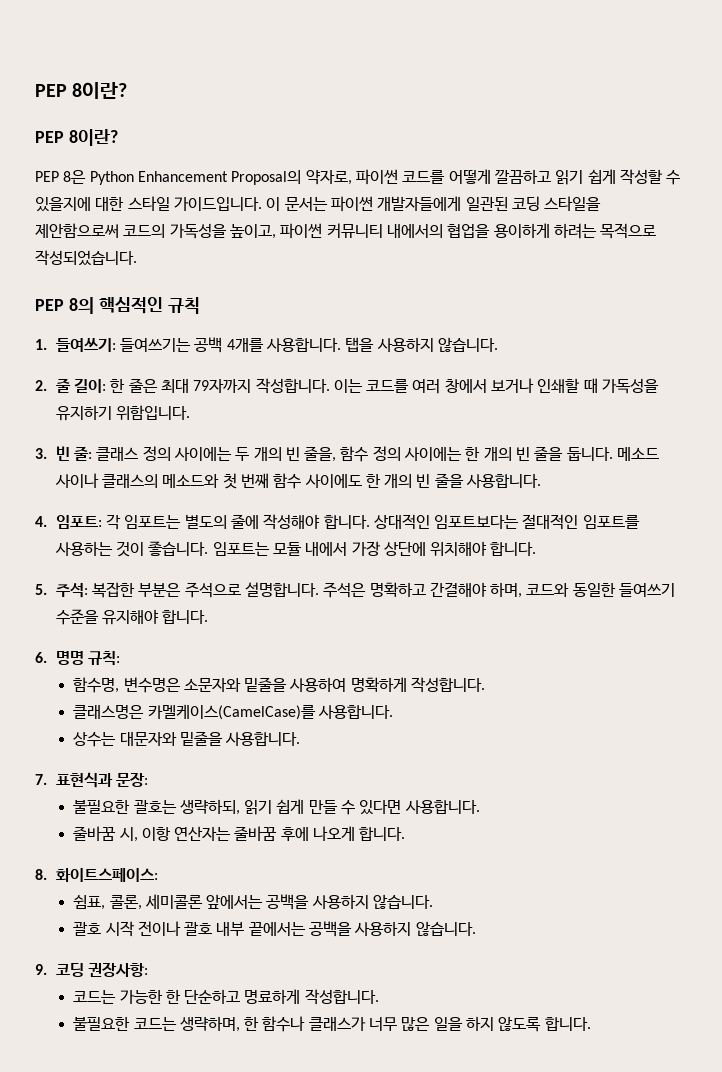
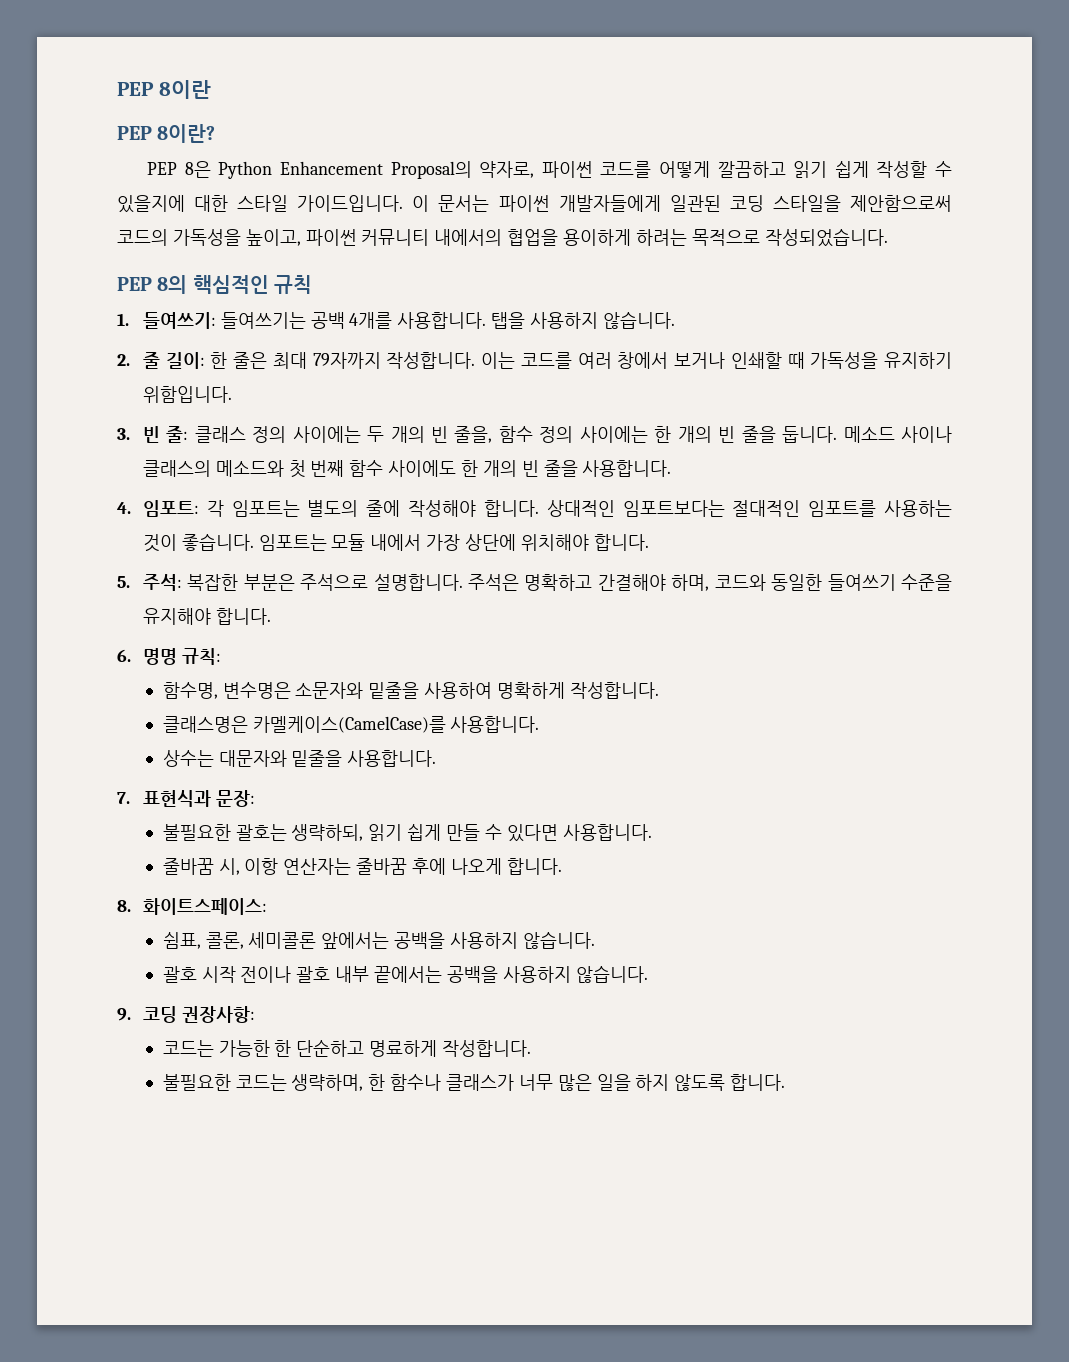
[35,82,128,99] PEP 8이란? -> [117,80,211,99] PEP 8이란

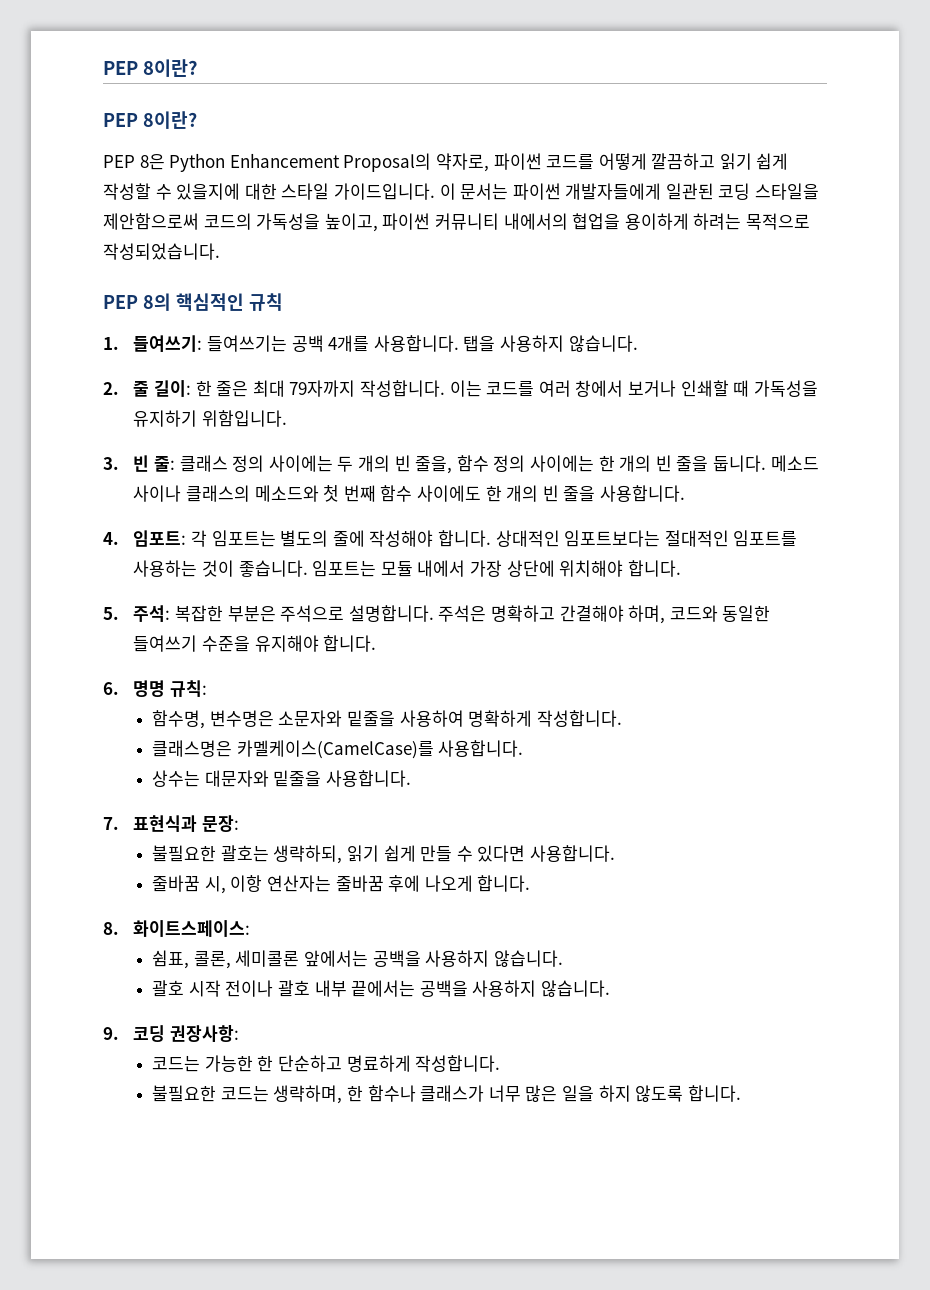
[117,80,211,99] PEP 8이란 -> [103,59,198,77] PEP 8이란?

